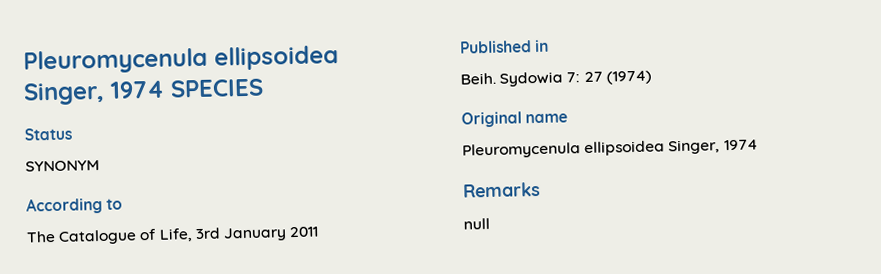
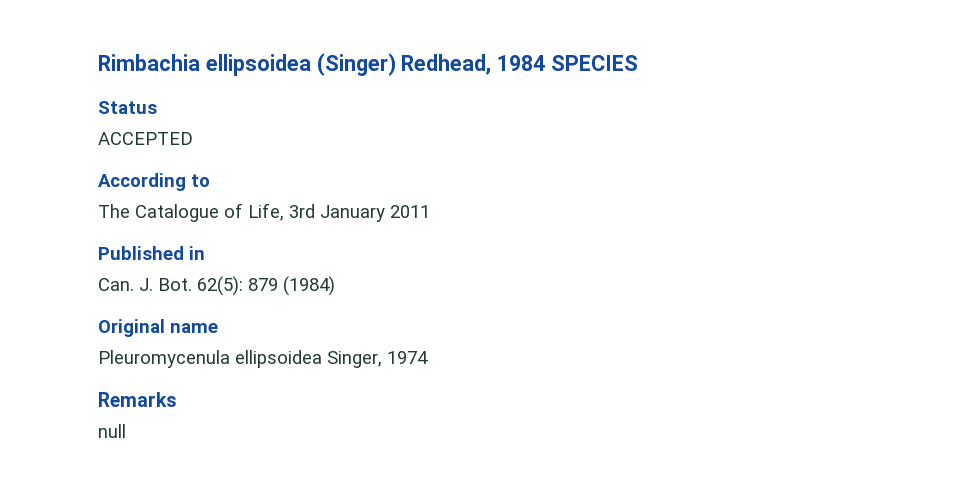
[23,45,339,75] [23,80,165,106] Pleuromycenula ellipsoidea Singer, 1974 -> [98,53,546,76] Rimbachia ellipsoidea (Singer) Redhead, 1984
[25,160,100,172] SYNONYM -> [98,132,193,145] ACCEPTED
[460,70,652,87] Beih. Sydowia 7: 27 (1974) -> [98,276,335,296] Can. J. Bot. 62(5): 879 (1984)

